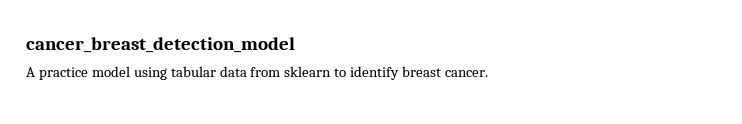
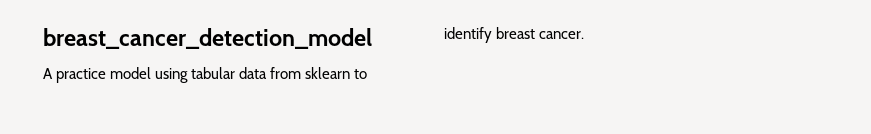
[26,37,295,53] cancer_breast_detection_model -> [43,28,372,49] breast_cancer_detection_model

